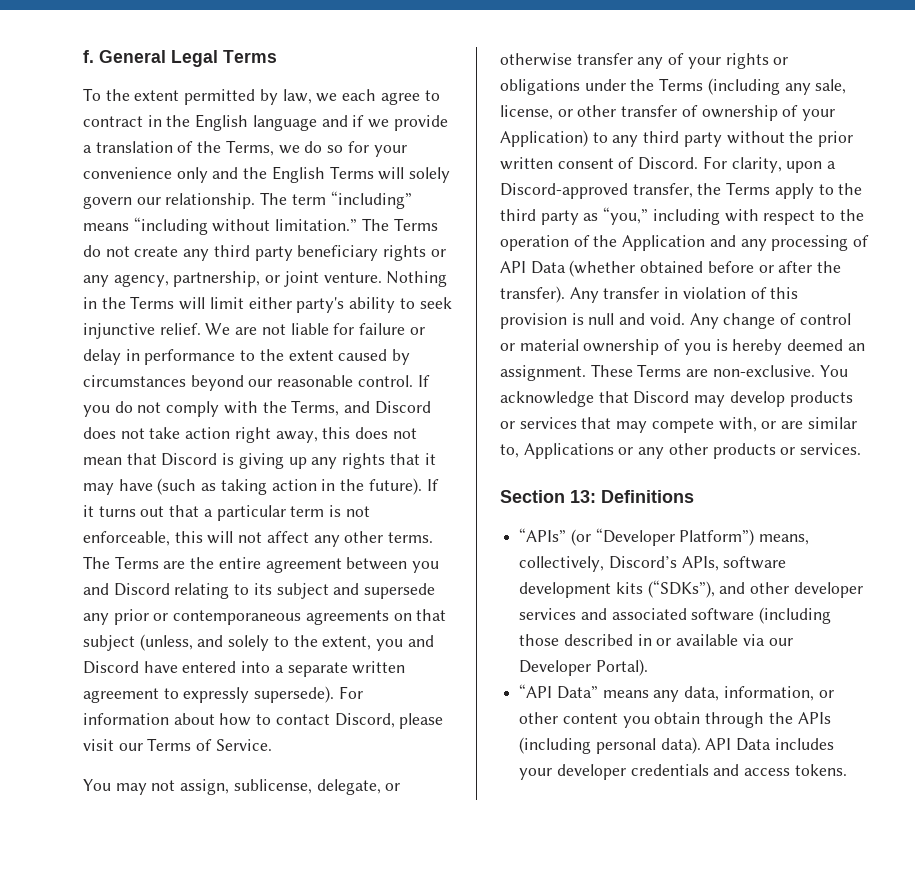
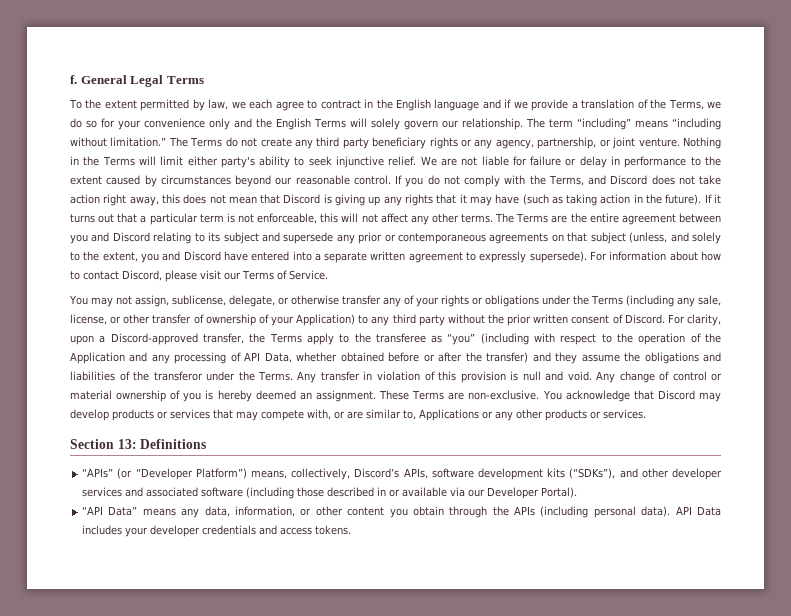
[500,207,720,225] third party as “you,” including -> [375,333,529,345] transferee as “you” (including
[530,260,636,277] Data (whether -> [264,352,338,363] Data, whether
[500,286,565,303] transfer). -> [486,352,722,364] [70,371,294,381] transfer) and they assume the obligations and liabilities of the transferor under the Terms.

